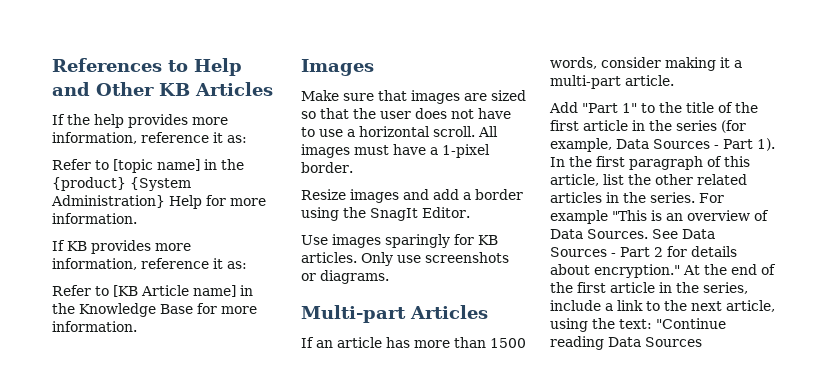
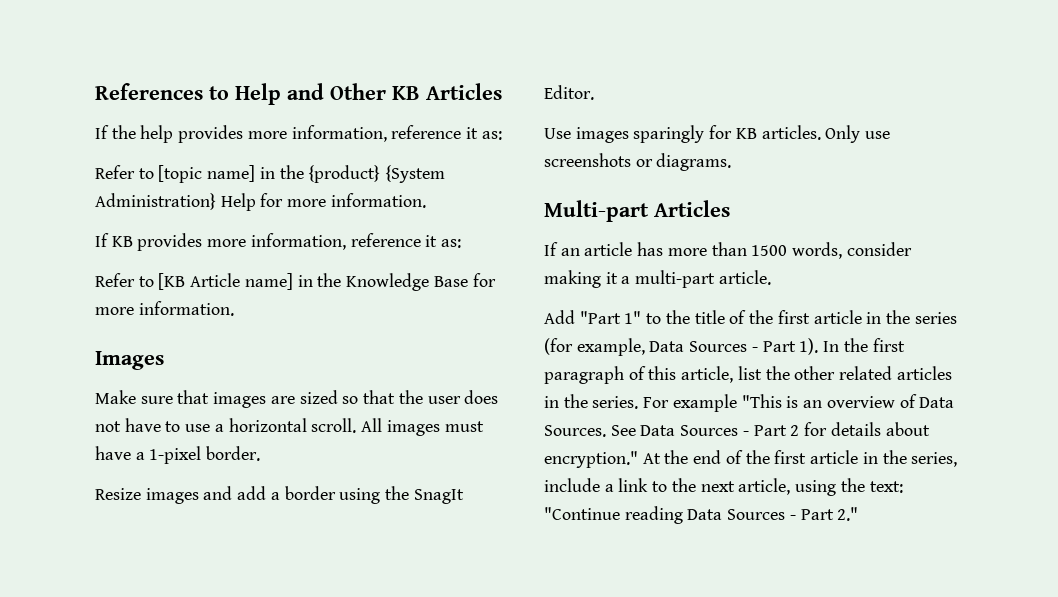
(702, 342) none -> [789,507,859,521] - Part 2."

